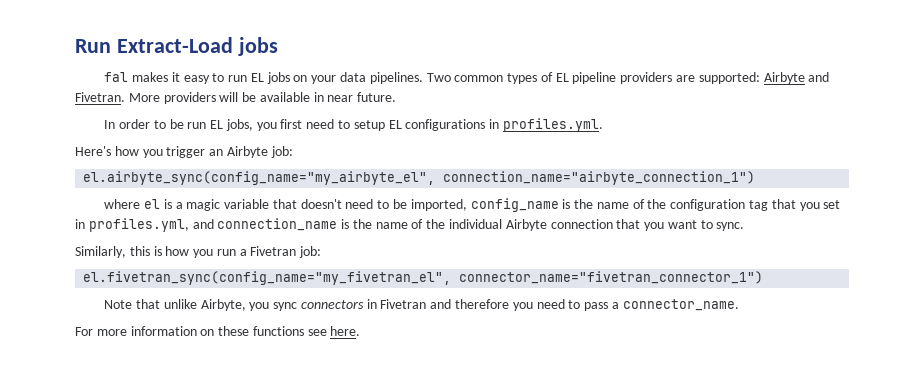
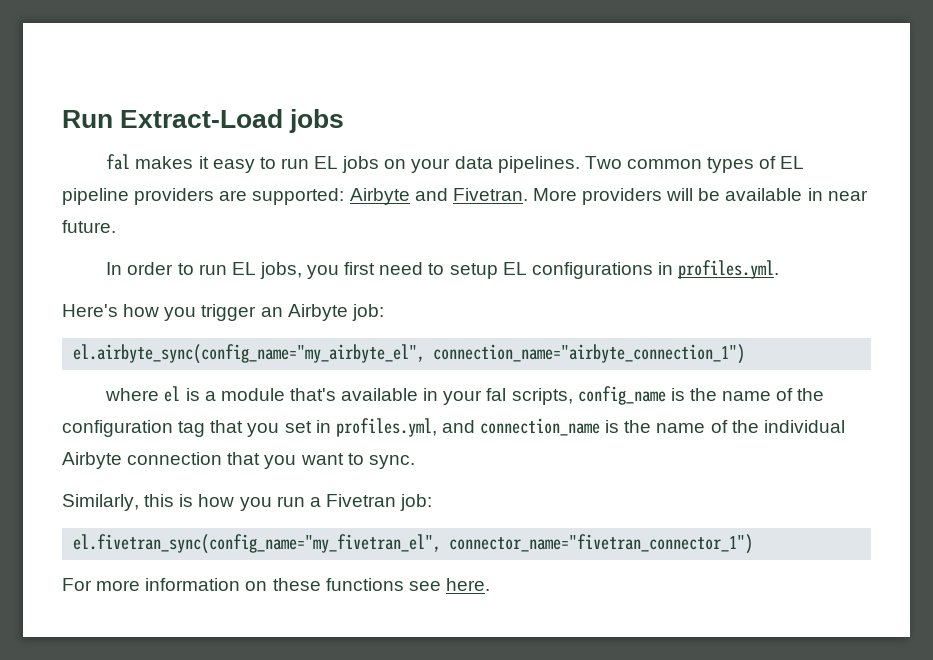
[169,119,184,129] be -> (194, 269) none
[186,199,467,211] magic variable that doesn't need to be imported, -> [220,388,573,405] module that's available in your fal scripts,
[104,299,739,311] // Note that unlike Airbyte, you sync connectors in Fivetran and therefore you need to pass a connector_name. -> (754, 544) none

